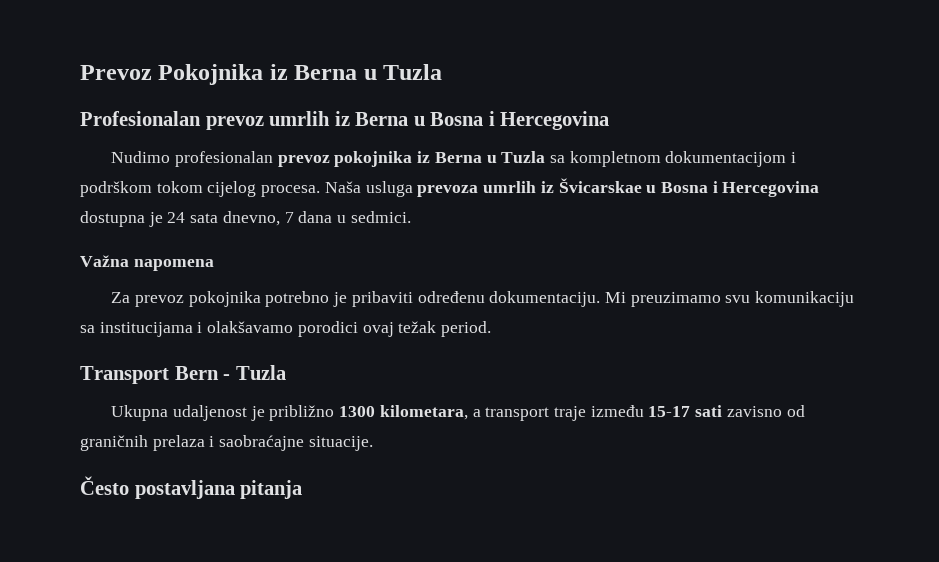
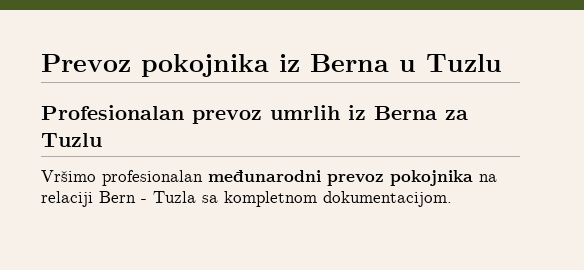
[158,64,443,85] Pokojnika iz Berna u Tuzla -> [141,54,502,77] pokojnika iz Berna u Tuzlu
[413,111,610,130] [111,151,797,167] [80,178,820,197] [80,211,411,227] [80,255,214,271] [111,291,855,307] [80,321,492,337] [80,365,286,384] [111,405,805,421] [80,435,373,451] [80,476,303,499] u Bosna i Hercegovina // Nudimo profesionalan prevoz pokojnika iz Berna u Tuzla sa kompletnom dokumentacijom i podrškom tokom cijelog procesa. Naša usluga prevoza umrlih iz Švicarskae u Bosna i Hercegovina dostupna je 24 sata dnevno, 7 dana u sedmici. // Važna napomena // Za prevoz pokojnika potrebno je pribaviti određenu dokumentaciju. Mi preuzimamo svu komunikaciju sa institucijama i olakšavamo porodici ovaj težak period. // Transport Bern - Tuzla // Ukupna udaljenost je približno 1300 kilometara, a transport traje između 15-17 sati zavisno od graničnih prelaza i saobraćajne situacije. // Često postavljana pitanja -> [445,110,468,120] [41,133,102,147] [41,170,497,186] [41,191,452,207] za Tuzlu // Vršimo profesionalan međunarodni prevoz pokojnika na relaciji Bern - Tuzla sa kompletnom dokumentacijom.

